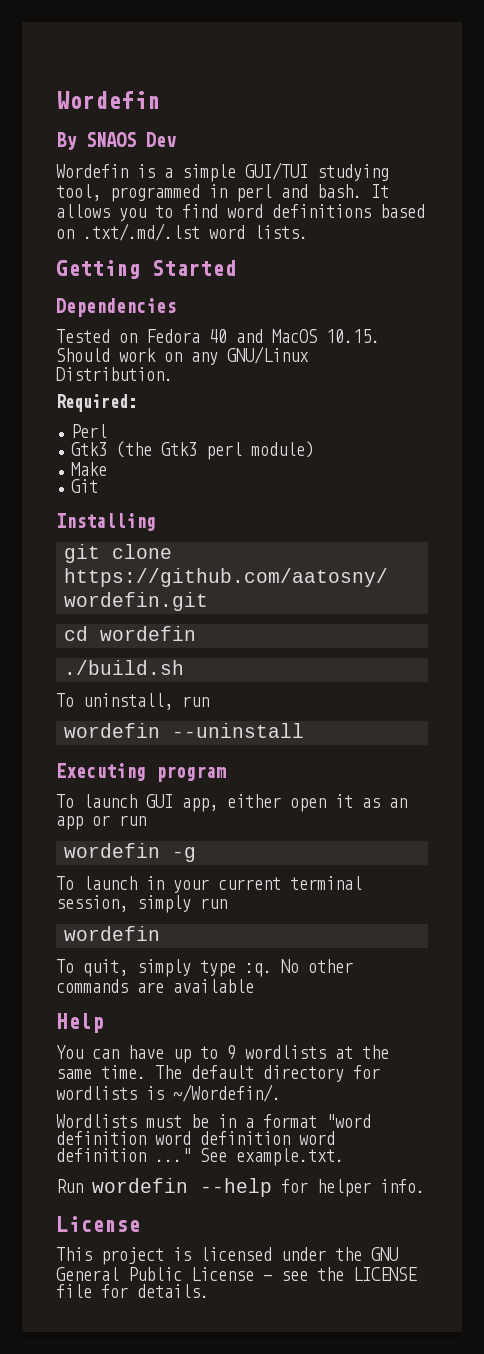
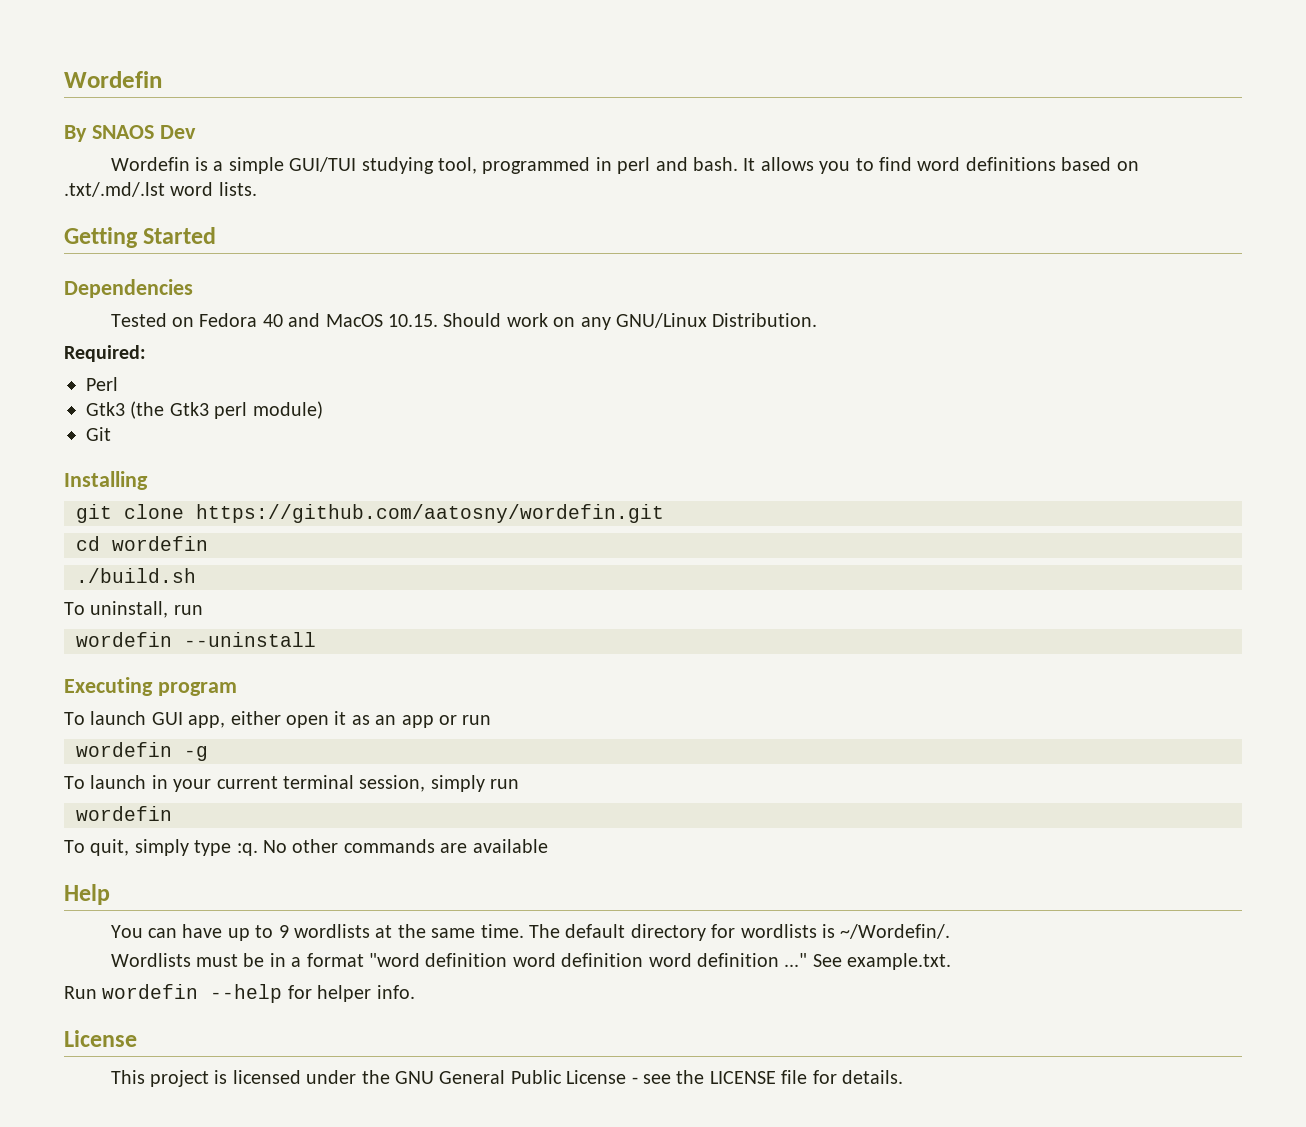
[71,462,108,476] // Make -> (323, 410) none

